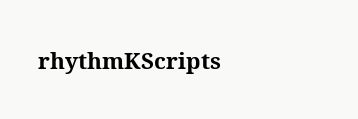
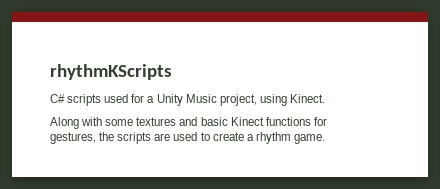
(221, 63) none -> [50,94,325,106] [50,117,327,129] [50,132,325,144] // C# scripts used for a Unity Music project, using Kinect. // Along with some textures and basic Kinect functions for gestures, the scripts are used to create a rhythm game.

